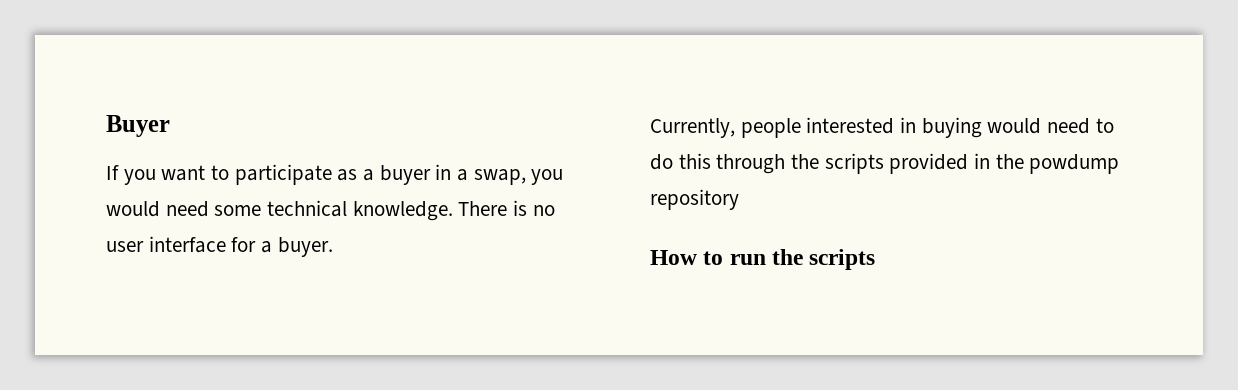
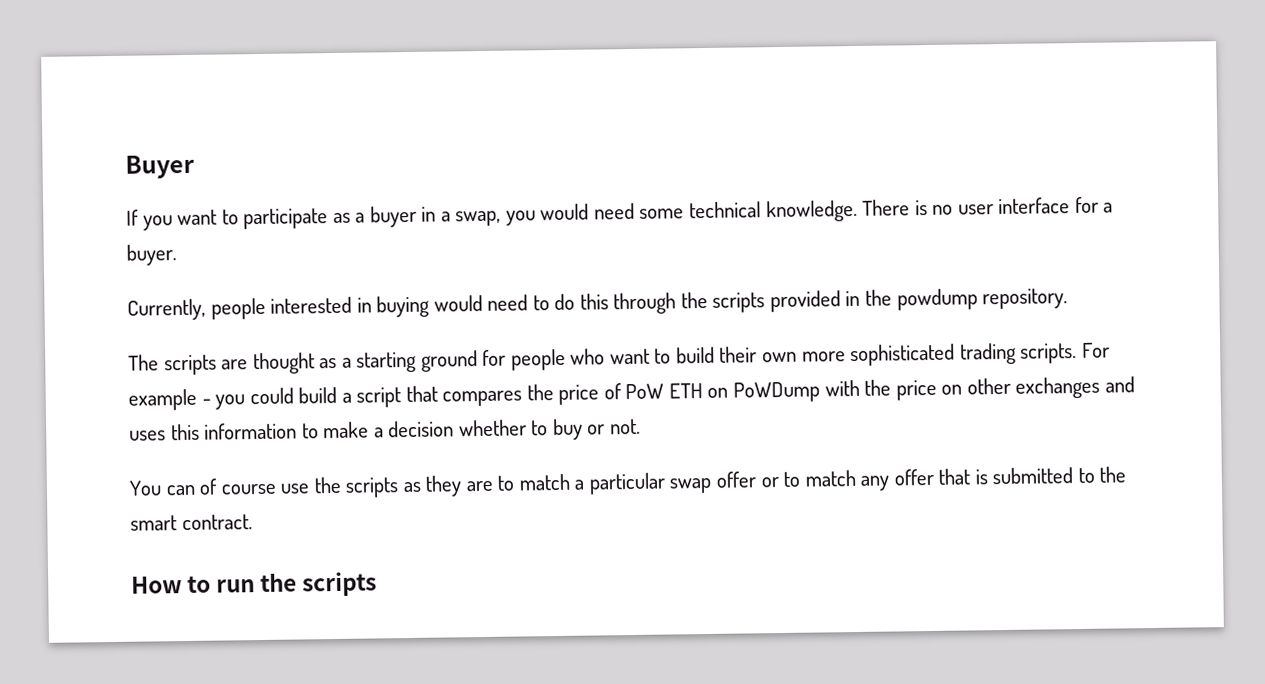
[650,189,739,210] repository -> [982,288,1069,310] [128,342,1110,376] [128,376,1135,411] [129,418,641,441] [129,466,1127,498] [130,514,253,531] repository. // The scripts are thought as a starting ground for people who want to build their own more sophisticated trading scripts. For example - you could build a script that compares the price of PoW ETH on PoWDump with the price on other exchanges and uses this information to make a decision whether to buy or not. // You can of course use the scripts as they are to match a particular swap offer or to match any offer that is submitted to the smart contract.

